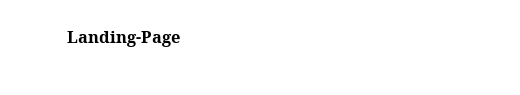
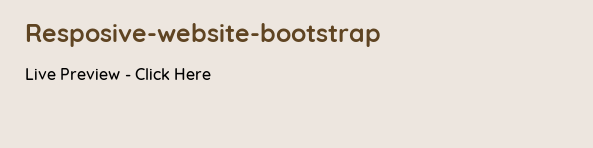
[67,31,180,47] Landing-Page -> [25,23,381,47] [25,68,212,80] Resposive-website-bootstrap // Live Preview - Click Here

